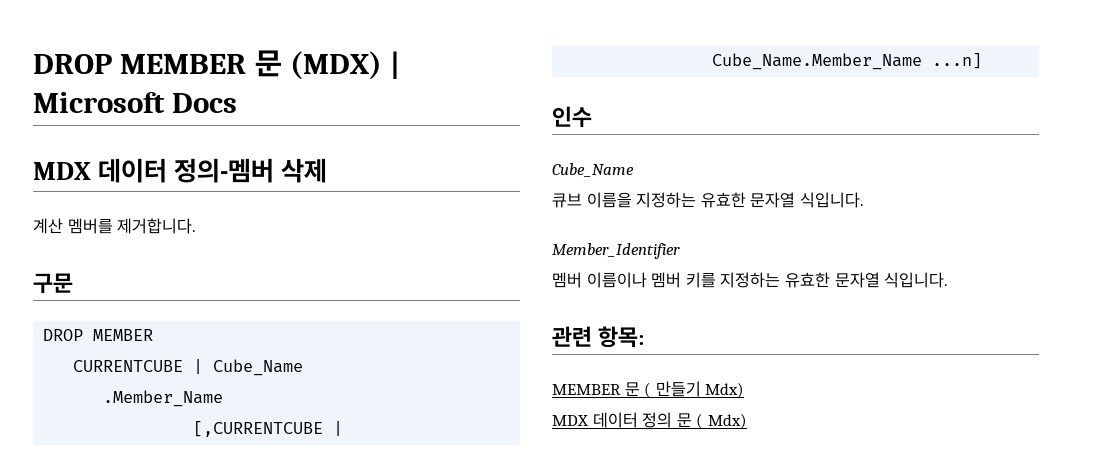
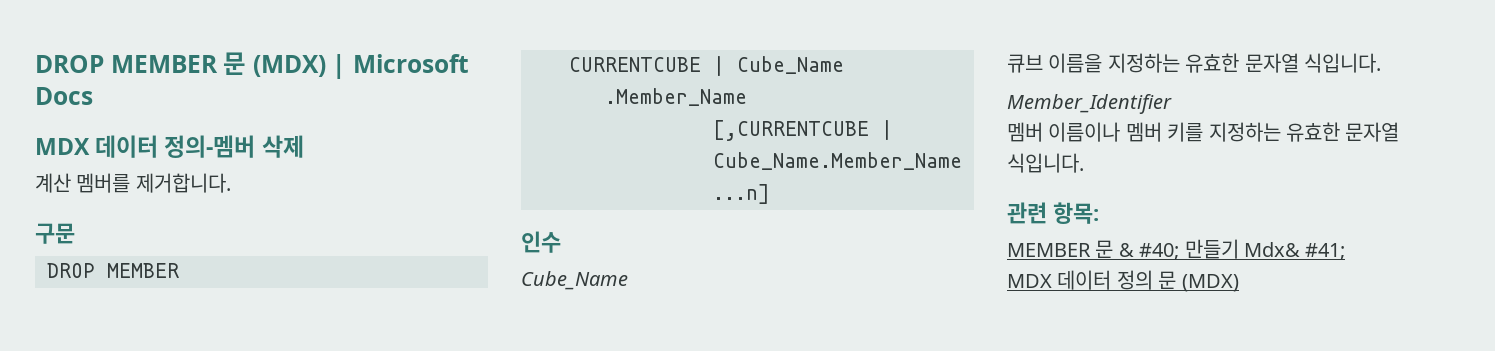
[644,381,745,398] ( 만들기 Mdx) -> [1118,239,1346,260] & #40; 만들기 Mdx& #41;
[696,413,747,429] ( Mdx) -> [1181,274,1239,292] (MDX)

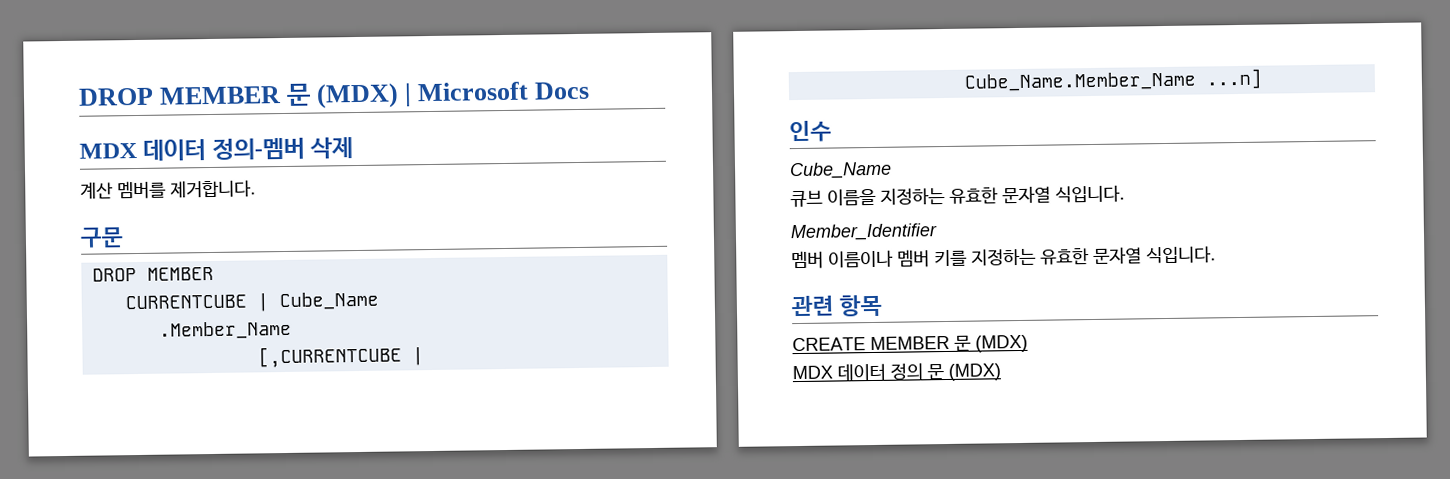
[1053,202,1099,224] [1007,239,1346,260] 항목: // MEMBER 문 & #40; 만들기 Mdx& #41; -> [839,294,884,317] [792,334,1028,353] 항목 // CREATE MEMBER 문 (MDX)

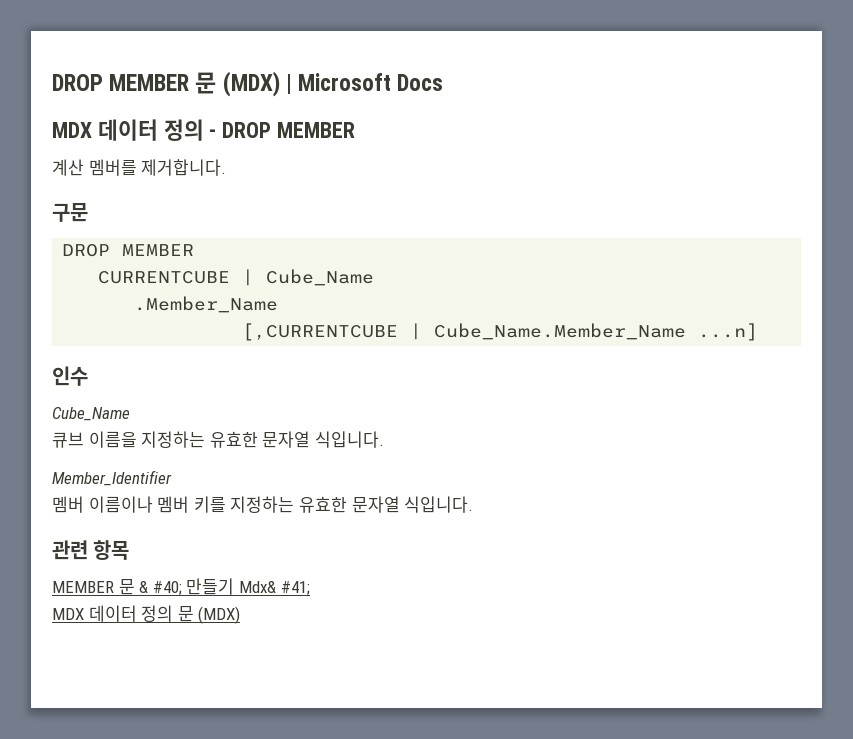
[211,137,354,160] 정의-멤버 삭제 -> [163,119,356,141] 정의 - DROP MEMBER
[792,334,1028,353] CREATE MEMBER 문 (MDX) -> [52,578,310,595] MEMBER 문 & #40; 만들기 Mdx& #41;

